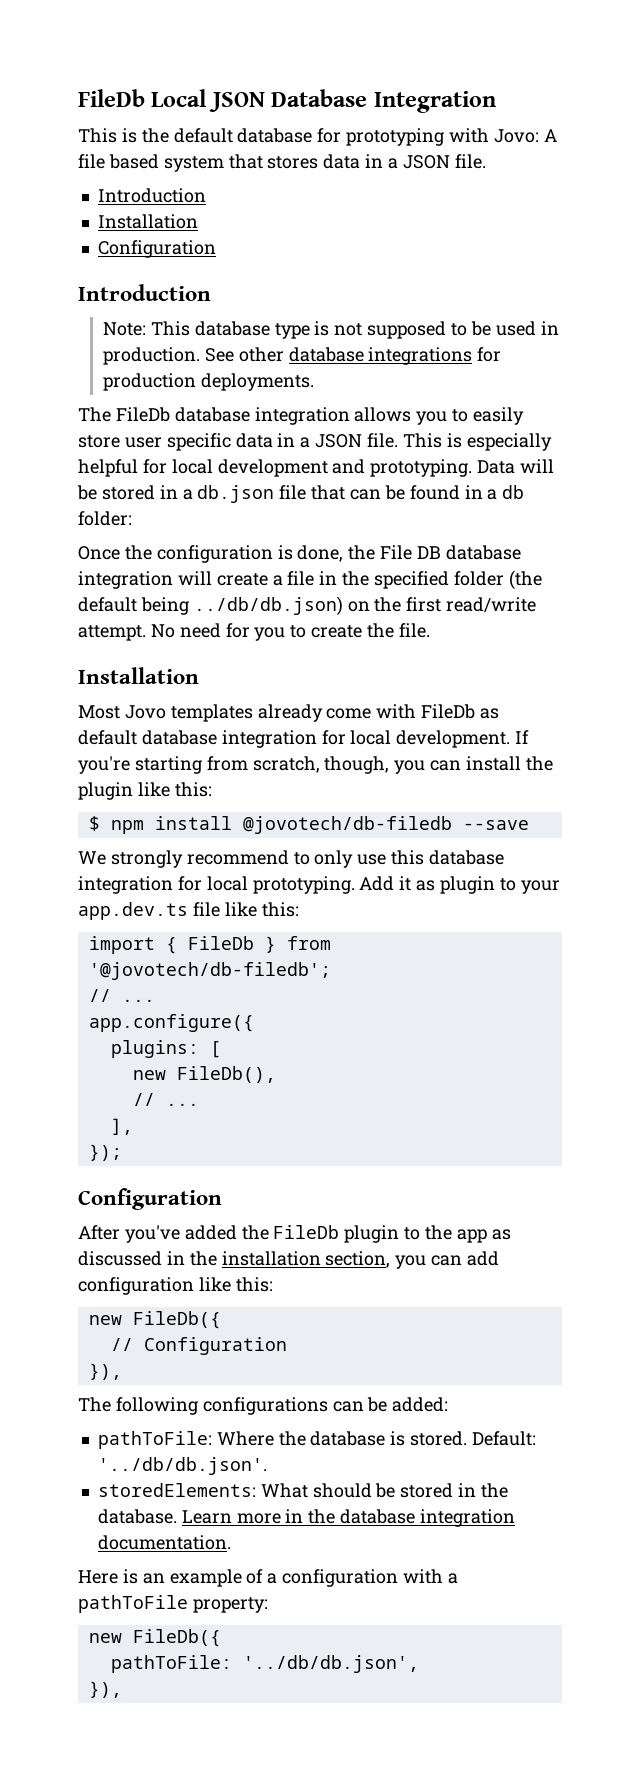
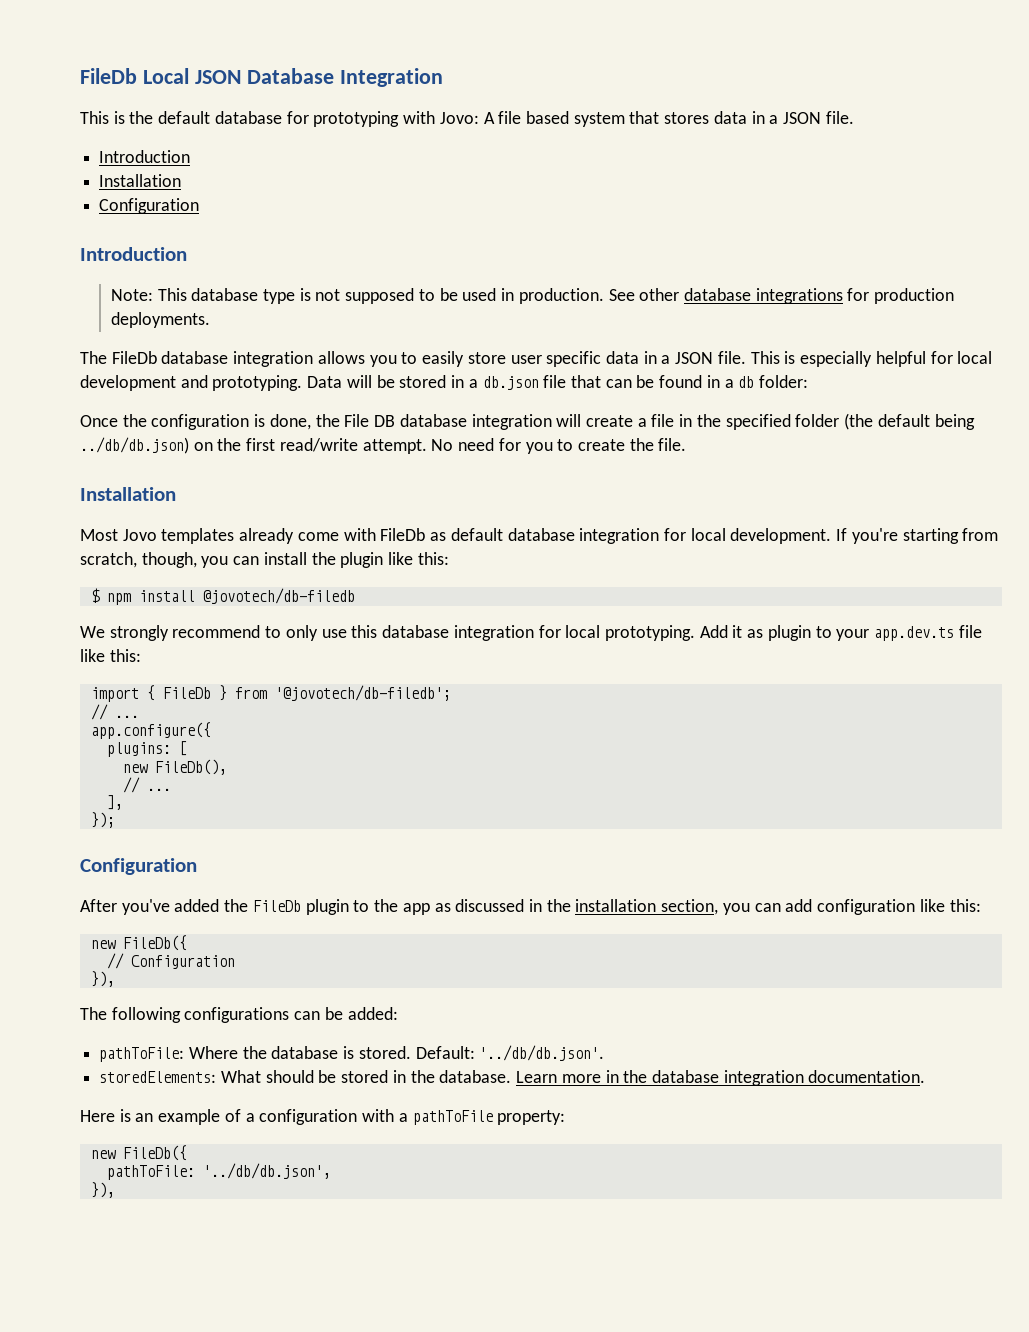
[462,820,529,830] --save -> (355, 596) none

